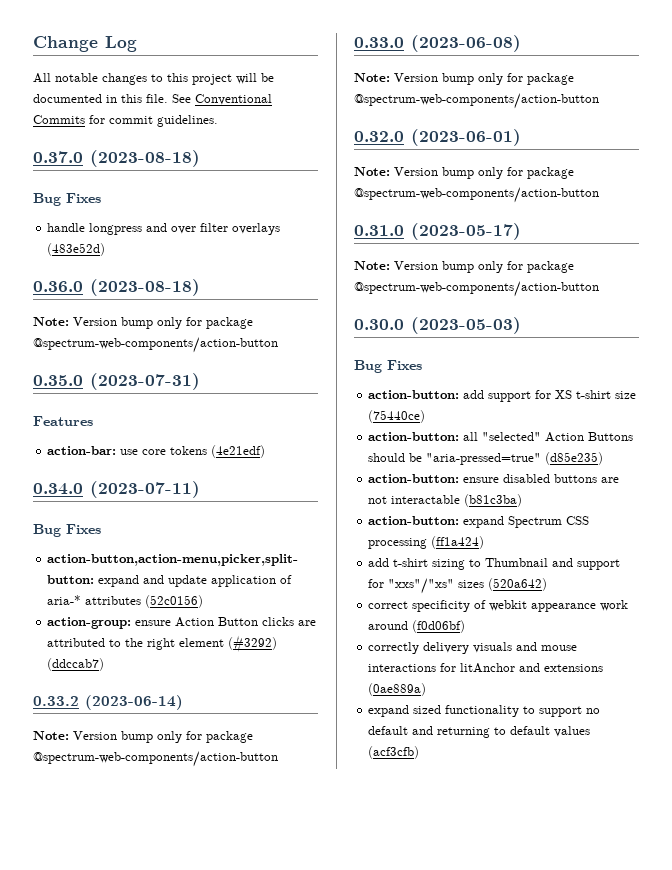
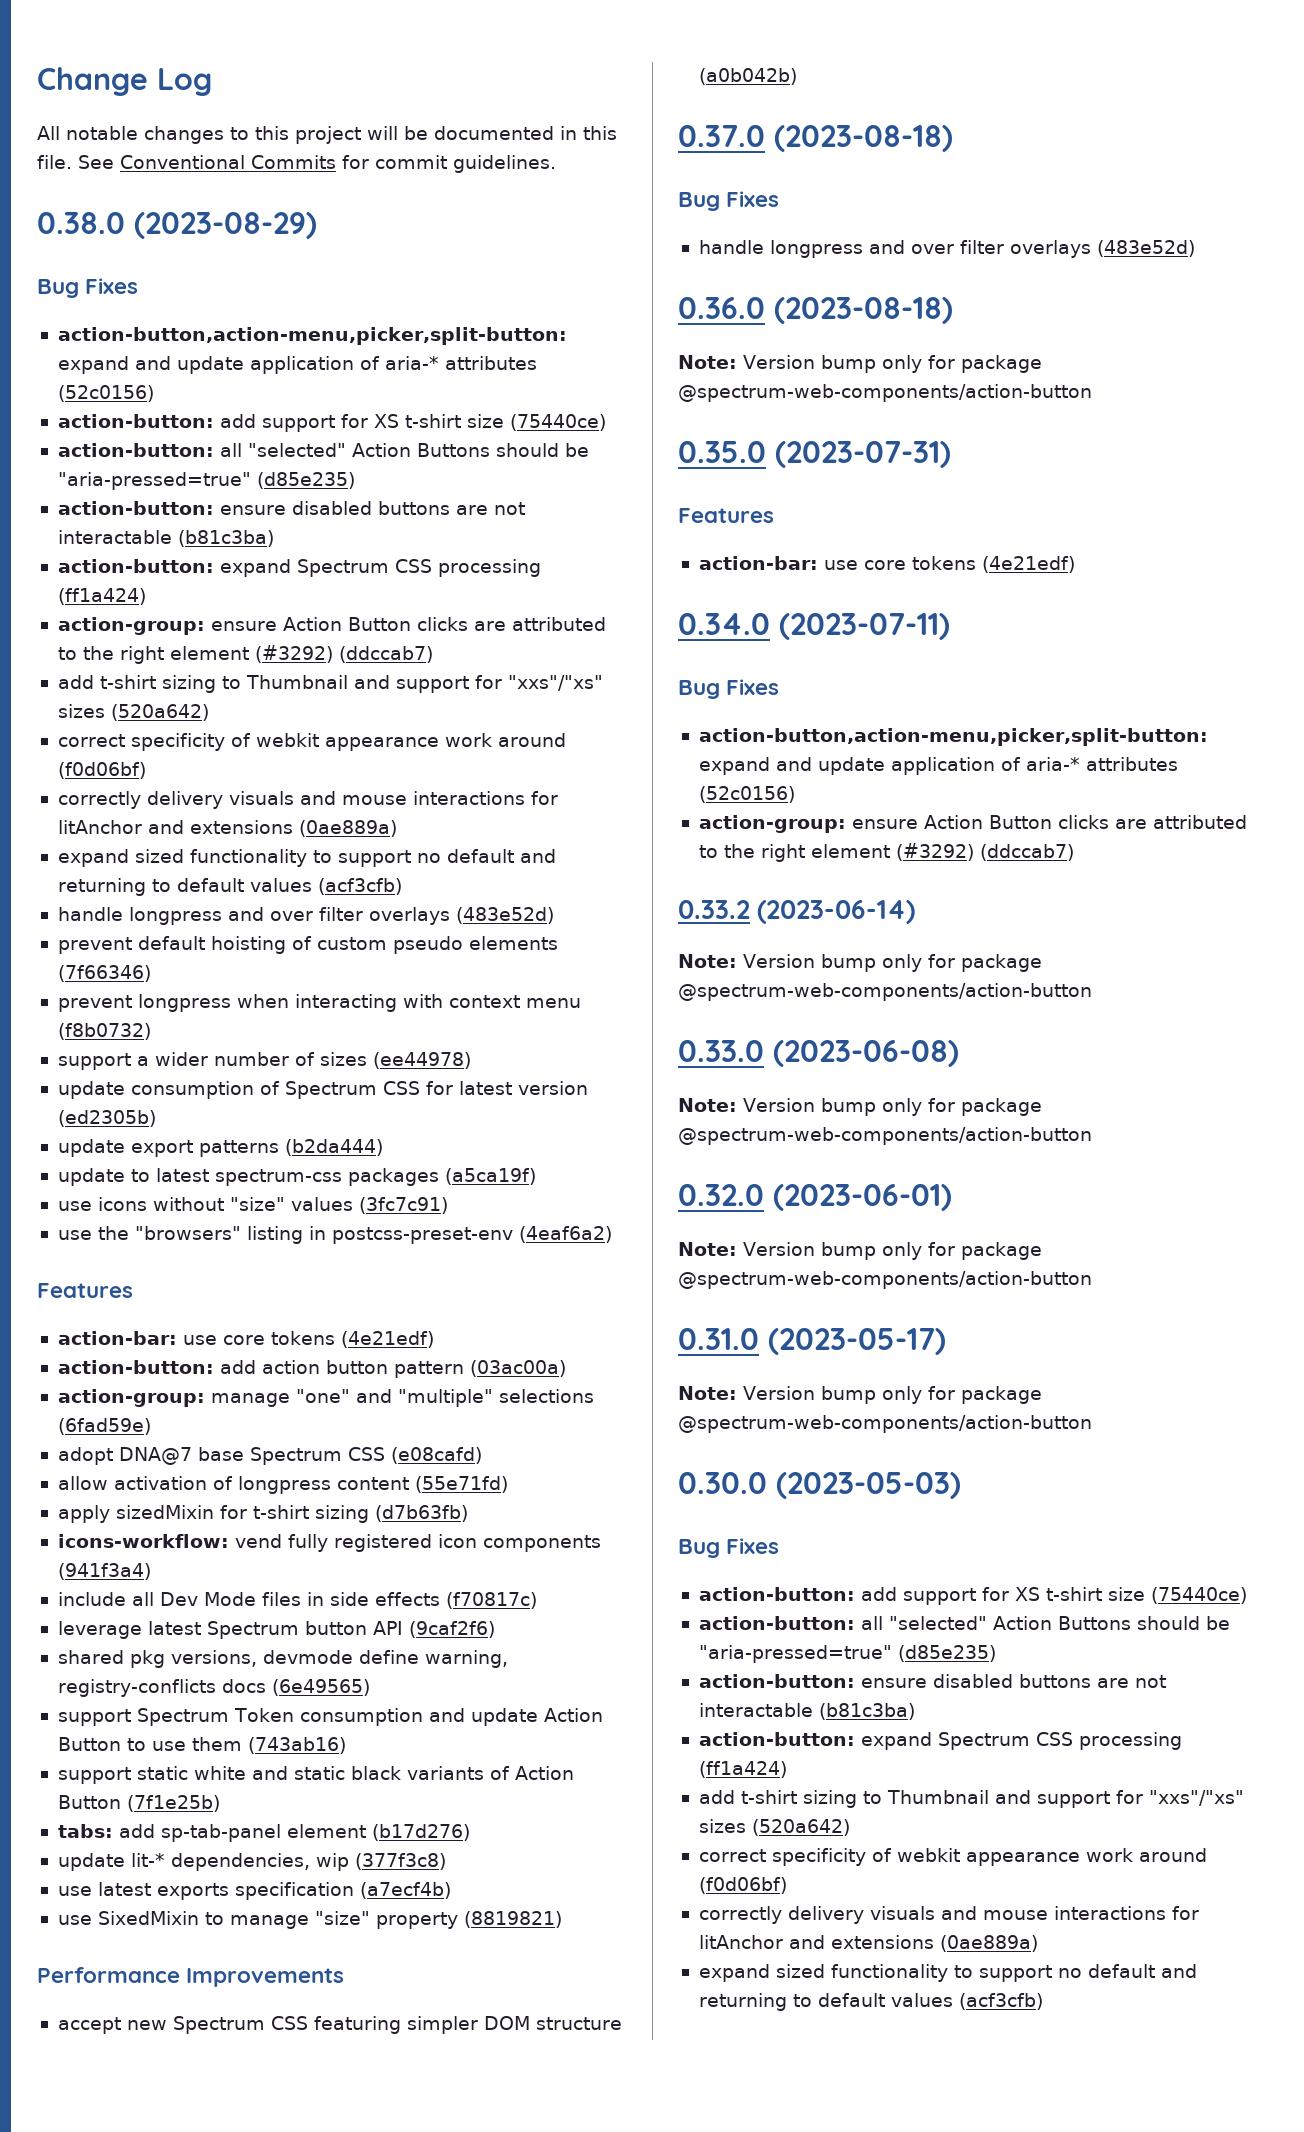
(218, 121) none -> [37,212,317,239] [37,278,139,298] [57,327,567,345] [57,356,537,374] [57,385,154,402] [57,414,606,432] [57,443,589,457] [57,472,355,490] [57,501,525,515] [57,530,274,547] [57,559,541,577] [57,588,146,605] [57,617,606,635] [57,645,433,664] [57,675,603,693] [57,704,209,721] [57,733,566,751] [57,762,146,779] [57,791,558,809] [57,820,397,837] [57,849,556,867] [57,878,402,896] [57,907,554,925] [57,936,558,954] [57,965,151,982] [57,994,581,1012] [57,1023,151,1040] [57,1052,471,1070] [57,1081,588,1099] [57,1110,156,1127] [57,1139,383,1157] [57,1168,536,1186] [57,1197,448,1214] [57,1226,612,1244] [37,1283,133,1298] [57,1331,434,1348] [57,1360,566,1378] [57,1389,594,1407] [57,1418,151,1435] [57,1447,482,1465] [57,1476,508,1494] [57,1505,468,1523] [57,1534,601,1552] [57,1563,151,1580] [57,1592,537,1609] [57,1621,495,1639] [57,1650,508,1668] [57,1679,370,1697] [57,1708,603,1726] [57,1737,346,1754] [57,1766,574,1784] [57,1795,220,1812] [57,1824,470,1842] [57,1853,446,1871] [57,1882,451,1900] [57,1911,562,1929] [37,1967,345,1987] [57,2016,622,2034] [698,68,797,85] // 0.38.0 (2023-08-29) // Bug Fixes // action-button,action-menu,picker,split-button: expand and update application of aria-* attributes (52c0156) // action-button: add support for XS t-shirt size (75440ce) // action-button: all "selected" Action Buttons should be "aria-pressed=true" (d85e235) // action-button: ensure disabled buttons are not interactable (b81c3ba) // action-button: expand Spectrum CSS processing (ff1a424) // action-group: ensure Action Button clicks are attributed to the right element (#3292) (ddccab7) // add t-shirt sizing to Thumbnail and support for "xxs"/"xs" sizes (520a642) // correct specificity of webkit appearance work around (f0d06bf) // correctly delivery visuals and mouse interactions for litAnchor and extensions (0ae889a) // expand sized functionality to support no default and returning to default values (acf3cfb) // handle longpress and over filter overlays (483e52d) // prevent default hoisting of custom pseudo elements (7f66346) // prevent longpress when interacting with context menu (f8b0732) // support a wider number of sizes (ee44978) // update consumption of Spectrum CSS for latest version (ed2305b) // update export patterns (b2da444) // update to latest spectrum-css packages (a5ca19f) // use icons without "size" values (3fc7c91) // use the "browsers" listing in postcss-preset-env (4eaf6a2) // Features // action-bar: use core tokens (4e21edf) // action-button: add action button pattern (03ac00a) // action-group: manage "one" and "multiple" selections (6fad59e) // adopt DNA@7 base Spectrum CSS (e08cafd) // allow activation of longpress content (55e71fd) // apply sizedMixin for t-shirt sizing (d7b63fb) // icons-workflow: vend fully registered icon components (941f3a4) // include all Dev Mode files in side effects (f70817c) // leverage latest Spectrum button API (9caf2f6) // shared pkg versions, devmode define warning, registry-conflicts docs (6e49565) // support Spectrum Token consumption and update Action Button to use them (743ab16) // support static white and static black variants of Action Button (7f1e25b) // tabs: add sp-tab-panel element (b17d276) // update lit-* dependencies, wip (377f3c8) // use latest exports specification (a7ecf4b) // use SixedMixin to manage "size" property (8819821) // Performance Improvements // accept new Spectrum CSS featuring simpler DOM structure (a0b042b)

